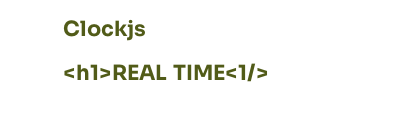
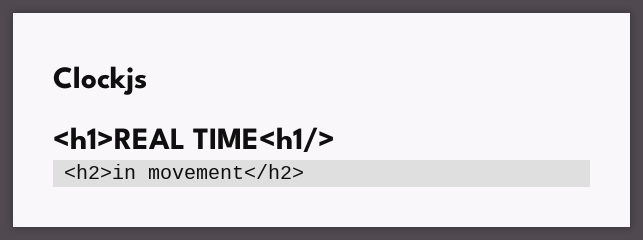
[172,63,269,82] TIME<1/> -> [193,127,336,152] [64,164,305,179] TIME<h1/> // <h2>in movement</h2>

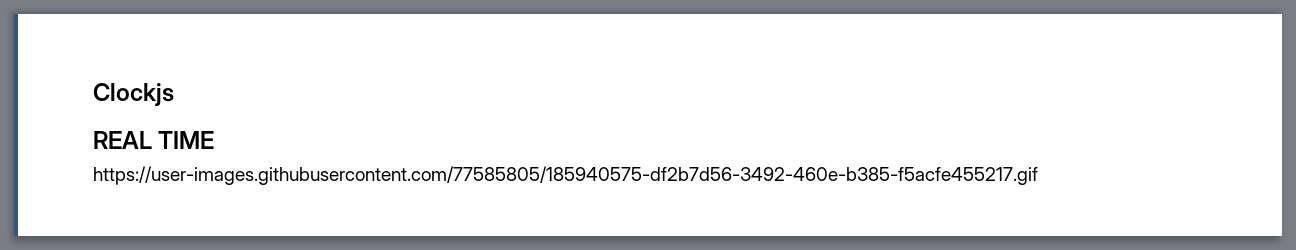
[53,127,336,152] [64,164,305,179] <h1>REAL TIME<h1/> // <h2>in movement</h2> -> [93,131,215,149] [93,166,1038,185] REAL TIME // https://user-images.githubusercontent.com/77585805/185940575-df2b7d56-3492-460e-b385-f5acfe455217.gif

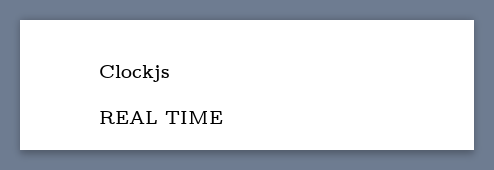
[93,166,1038,185] // https://user-images.githubusercontent.com/77585805/185940575-df2b7d56-3492-460e-b385-f5acfe455217.gif -> (223, 117) none

